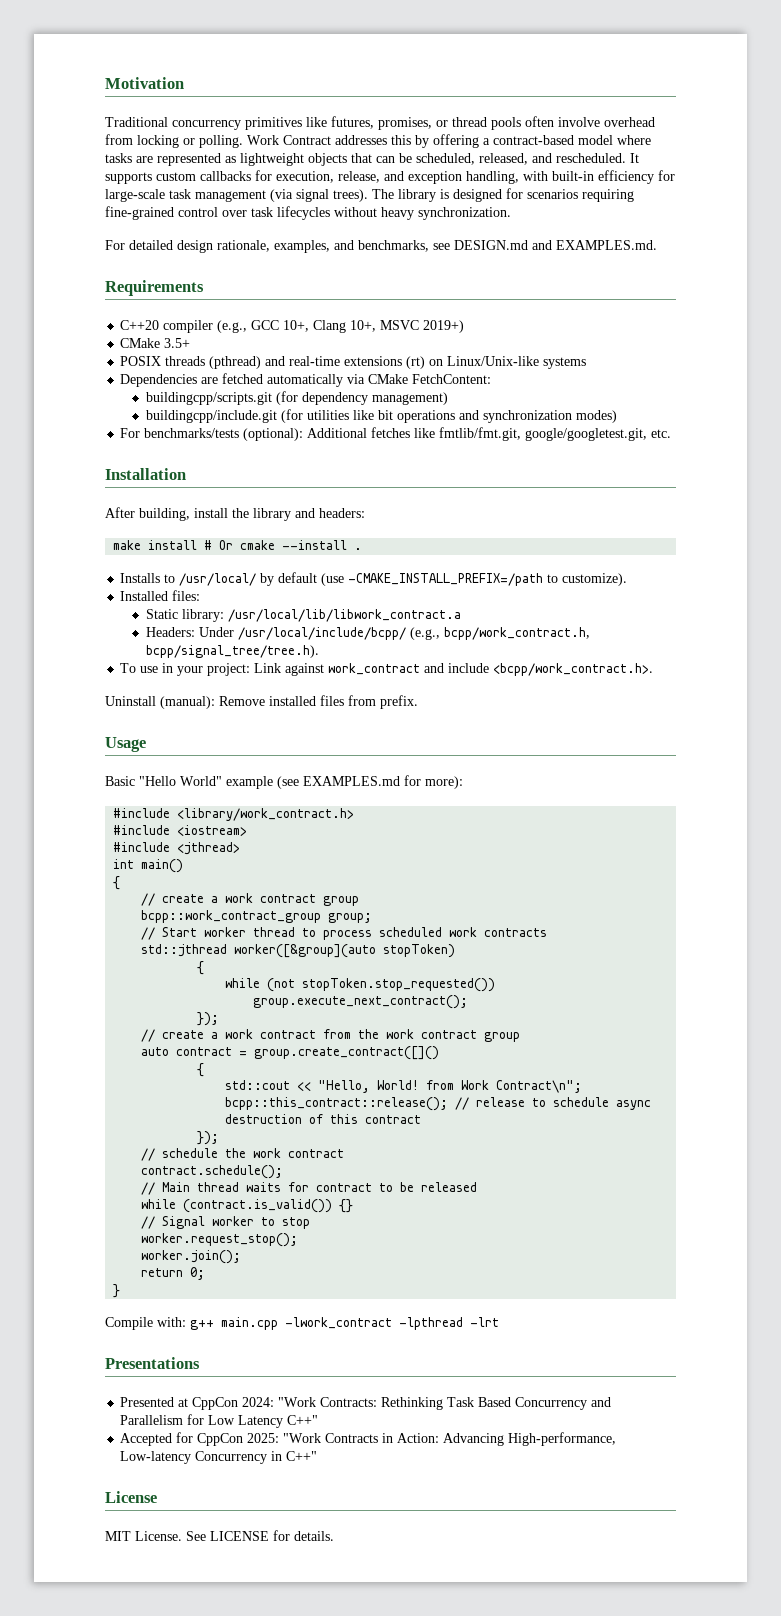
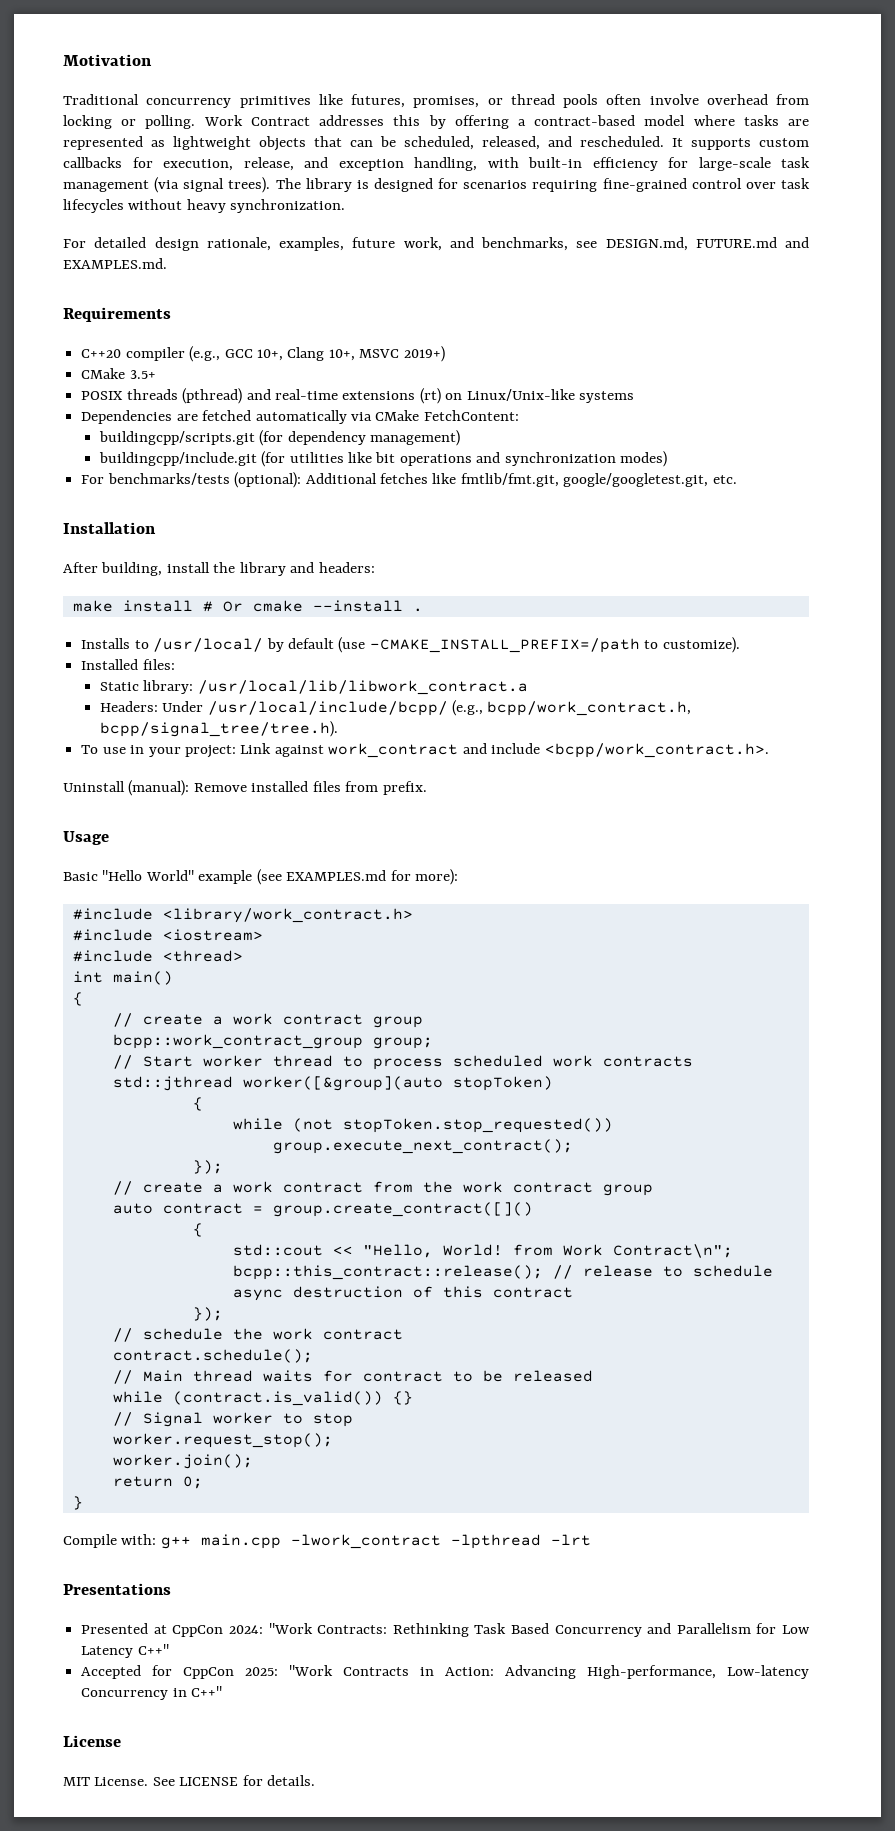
(330, 246) none -> [352,237,442,251] future work,
[454,240,528,250] DESIGN.md -> [605,237,777,251] DESIGN.md, FUTURE.md
[177,842,241,855] <jthread> -> [162,950,243,962] <thread>

